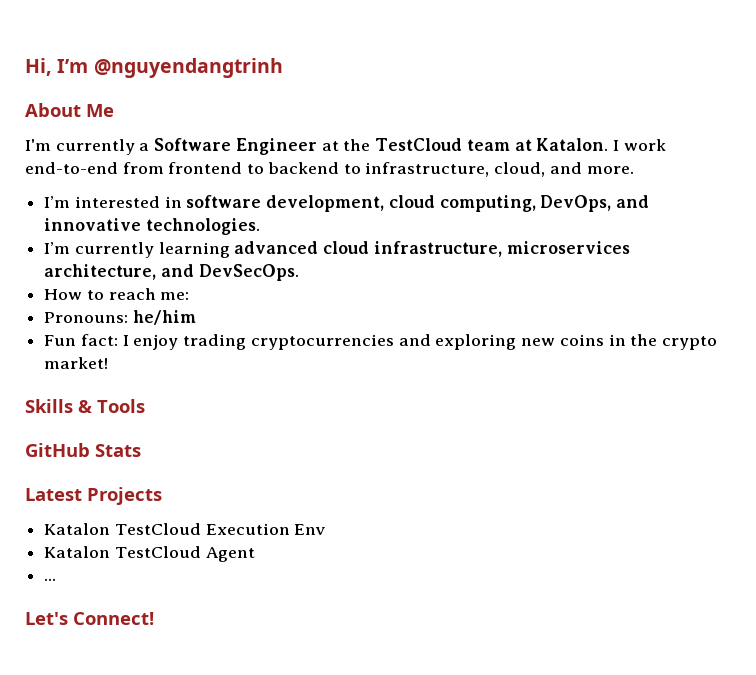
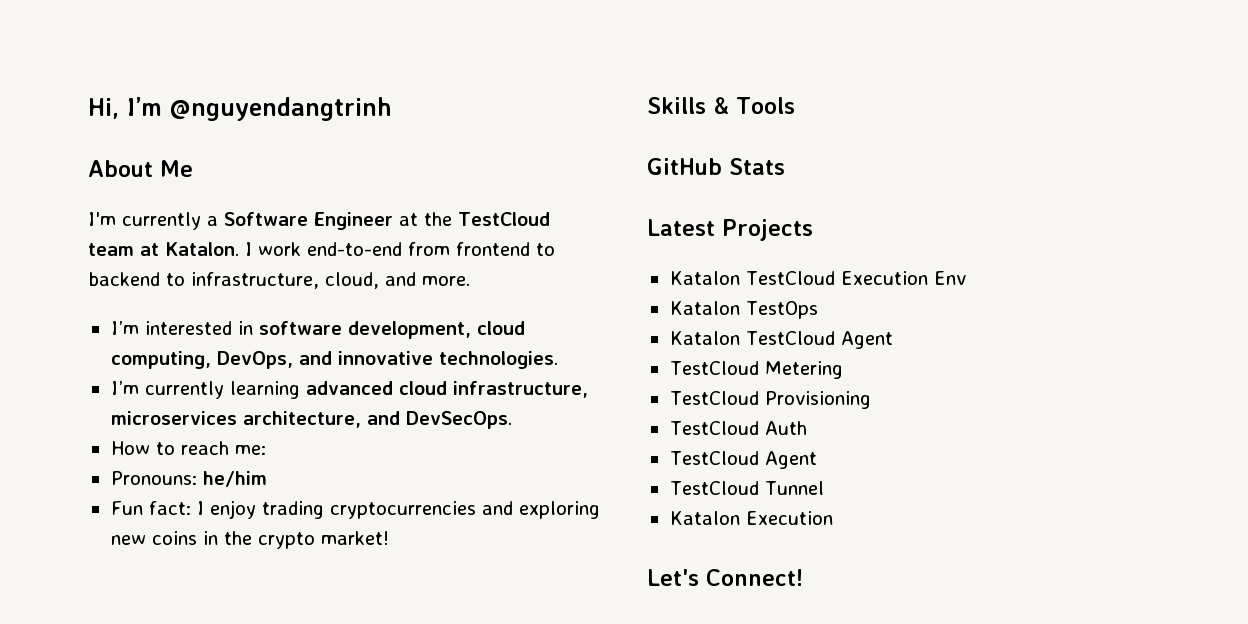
(326, 529) none -> [669,301,818,319] // Katalon TestOps
[44,578,57,581] ... -> [669,361,843,379] [669,391,871,409] [669,421,807,435] [669,451,817,469] [669,481,824,495] [669,511,833,525] TestCloud Metering // TestCloud Provisioning // TestCloud Auth // TestCloud Agent // TestCloud Tunnel // Katalon Execution

